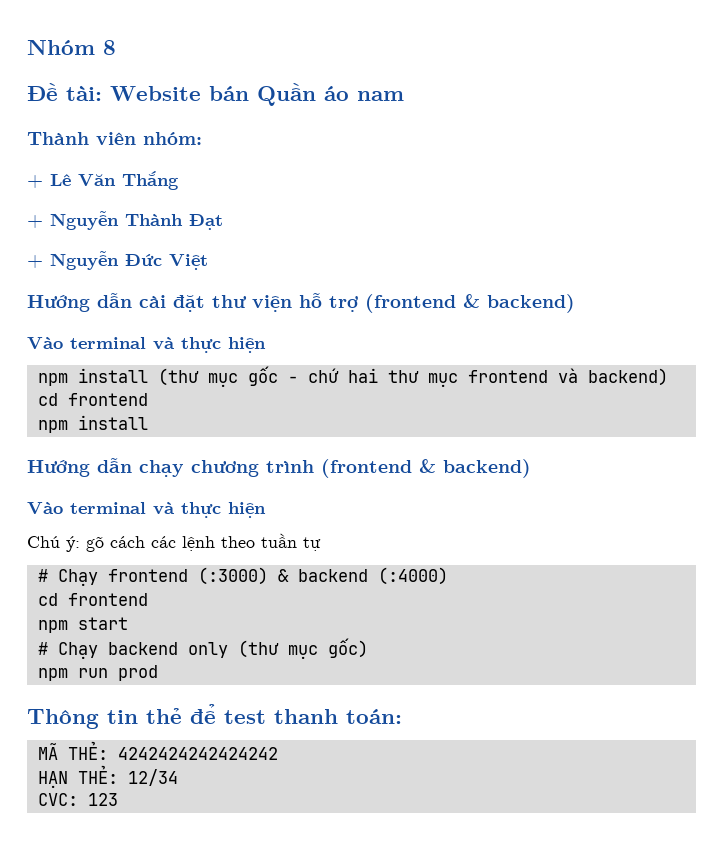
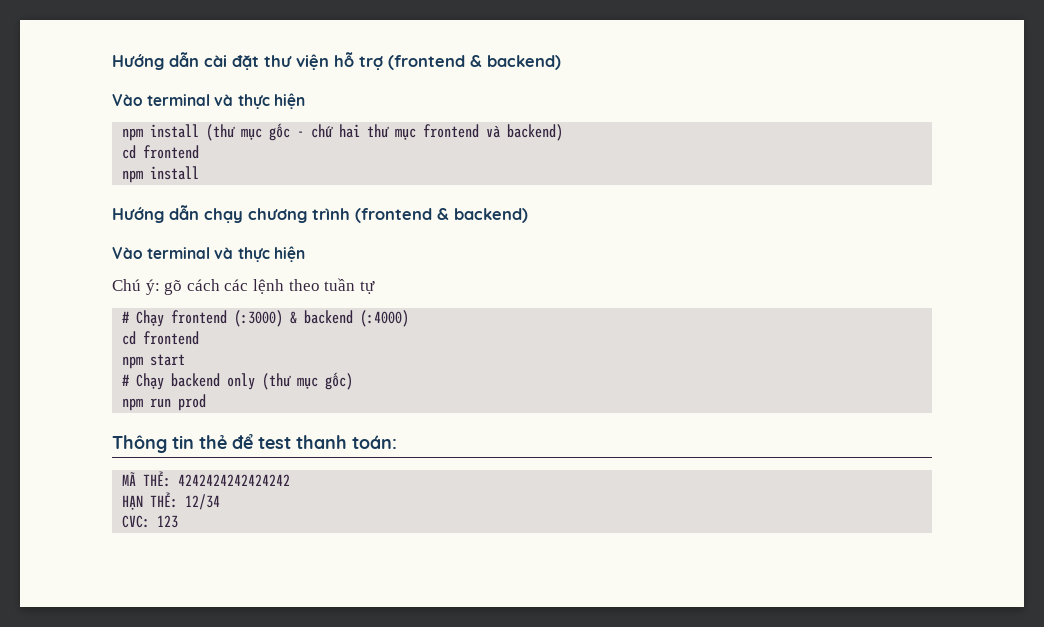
[27,40,116,55] [27,83,404,106] [27,132,202,145] [27,171,179,190] [27,211,223,230] [27,251,208,270] Nhóm 8 // Đề tài: Website bán Quần áo nam // Thành viên nhóm: // + Lê Văn Thắng // + Nguyễn Thành Đạt // + Nguyễn Đức Việt // -> (112, 62) none

